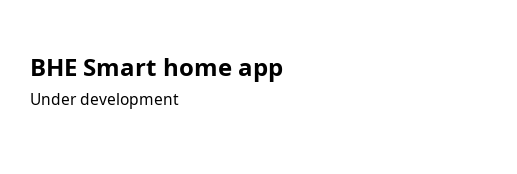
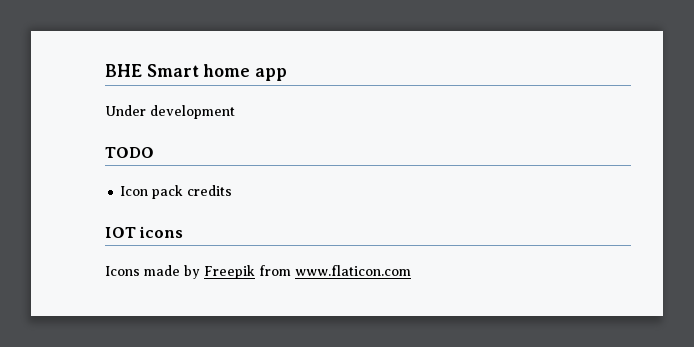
(180, 101) none -> [105,147,154,158] [120,185,233,199] [105,226,184,238] [105,265,411,279] // TODO // Icon pack credits // IOT icons // Icons made by Freepik from www.flaticon.com

